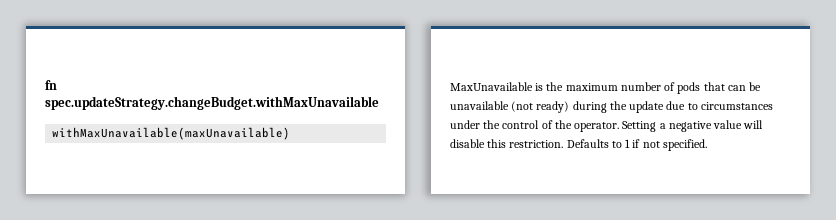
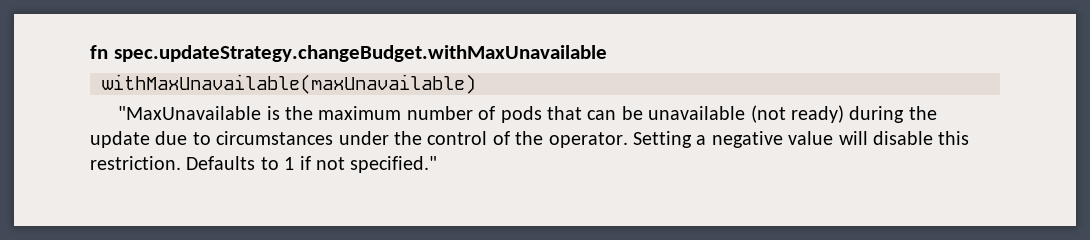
[450,82,533,91] MaxUnavailable -> [118,106,262,120] "MaxUnavailable
[662,139,707,151] specified. -> [350,156,438,173] specified."

